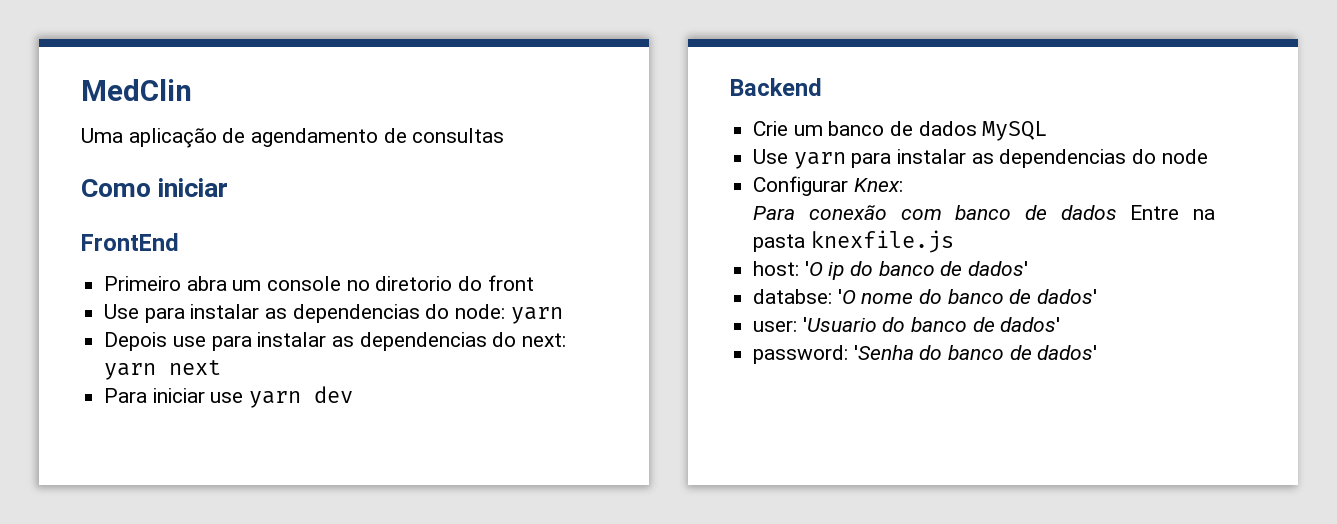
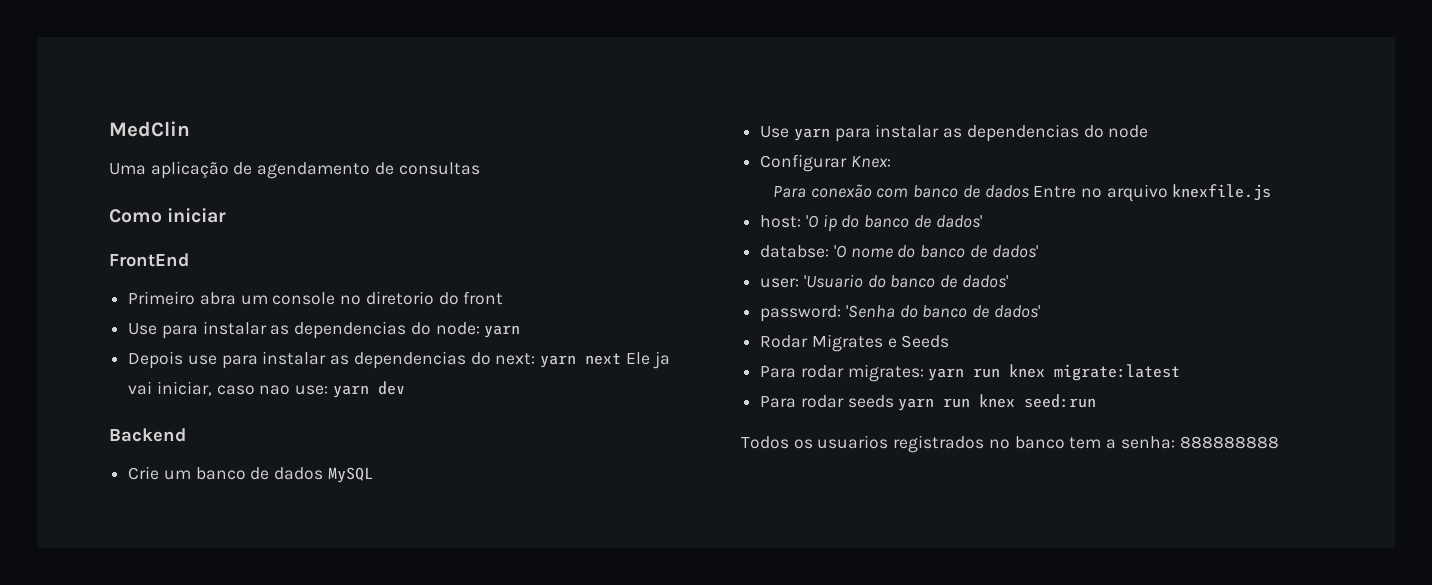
[104,388,244,403] // Para iniciar use -> [625,351,670,369] [128,381,329,396] Ele ja vai iniciar, caso nao use:
[1193,209,1215,220] [753,234,806,252] na pasta -> [1081,184,1168,202] no arquivo
(1098, 352) none -> [760,334,950,352] [760,364,1181,382] [760,394,1097,411] [741,435,1279,453] // Rodar Migrates e Seeds // Para rodar migrates: yarn run knex migrate:latest // Para rodar seeds yarn run knex seed:run // Todos os usuarios registrados no banco tem a senha: 888888888

